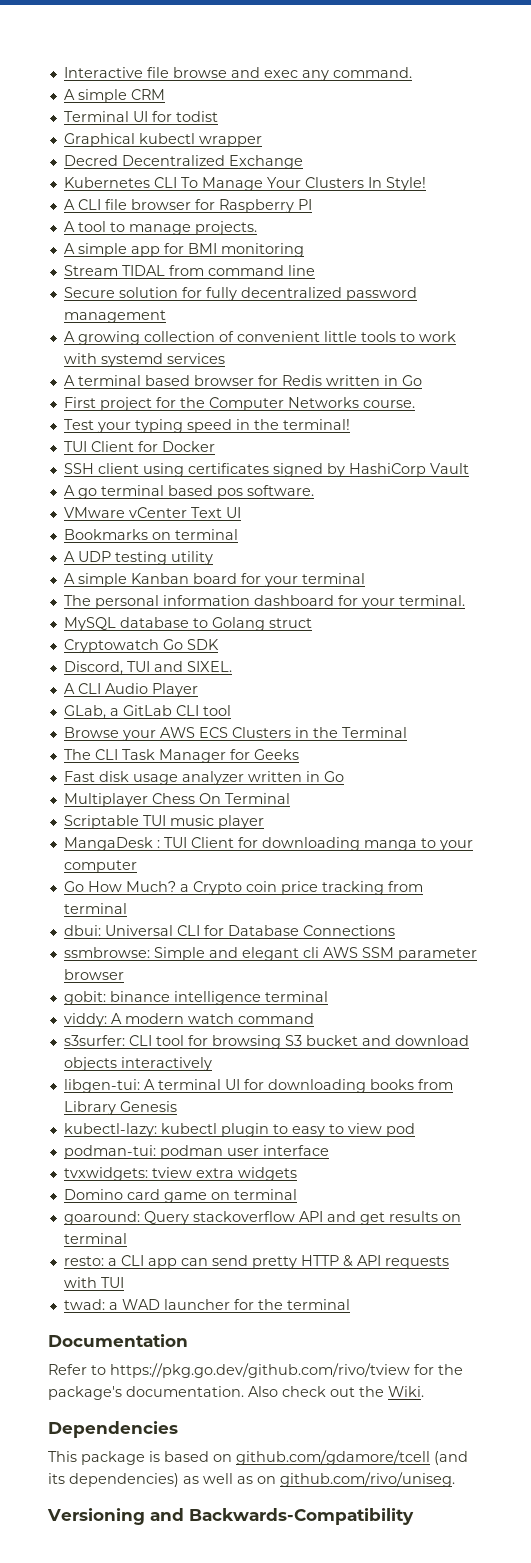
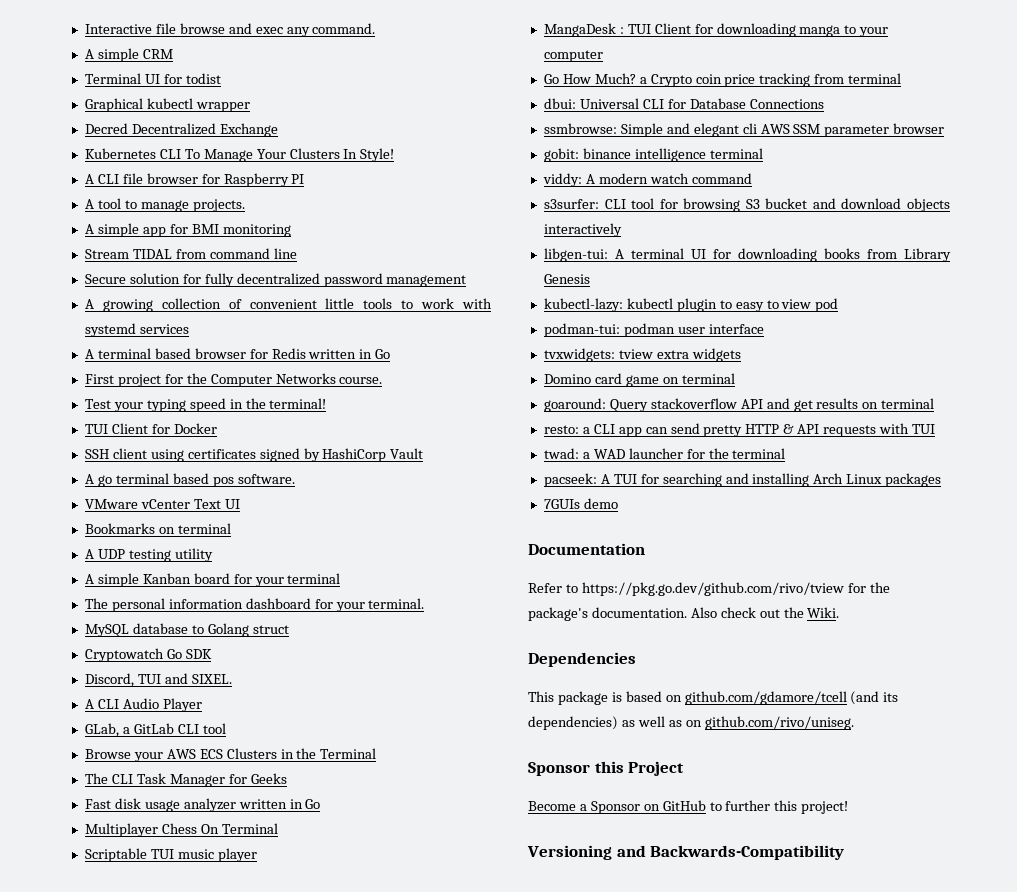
(350, 1304) none -> [543,473,942,487] [543,498,618,509] // pacseek: A TUI for searching and installing Arch Linux packages // 7GUIs demo
(455, 1479) none -> [528,761,685,776] [528,800,849,814] // Sponsor this Project // Become a Sponsor on GitHub to further this project!

